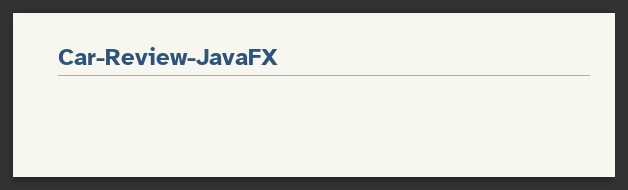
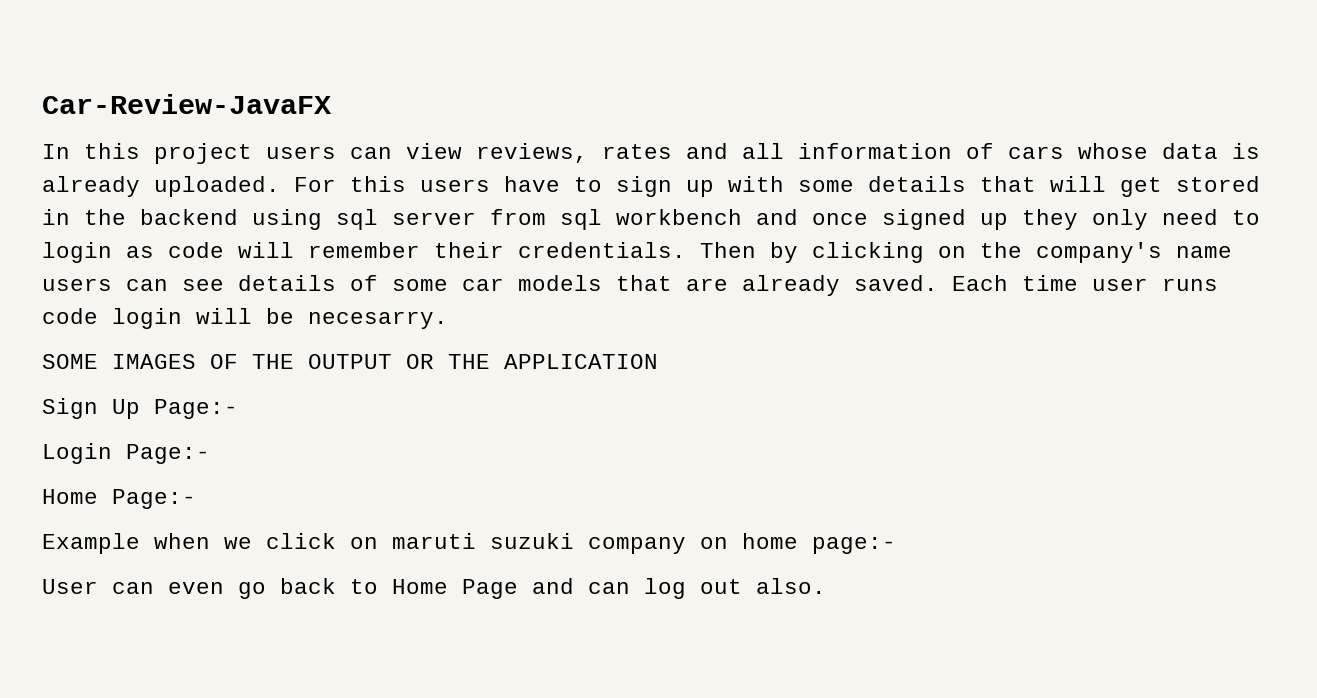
(278, 56) none -> [42,143,1260,164] [42,176,1260,197] [42,209,1260,230] [42,242,1232,263] [42,275,1218,296] [42,308,448,329] [42,354,658,369] [42,398,238,419] [42,443,210,464] [42,489,196,509] [42,533,896,554] [42,578,826,599] // In this project users can view reviews, rates and all information of cars whose data is already uploaded. For this users have to sign up with some details that will get stored in the backend using sql server from sql workbench and once signed up they only need to login as code will remember their credentials. Then by clicking on the company's name users can see details of some car models that are already saved. Each time user runs code login will be necesarry. // SOME IMAGES OF THE OUTPUT OR THE APPLICATION // Sign Up Page:- // Login Page:- // Home Page:- // Example when we click on maruti suzuki company on home page:- // User can even go back to Home Page and can log out also.

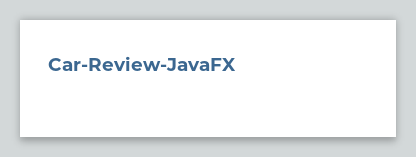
[42,143,1260,164] [42,176,1260,197] [42,209,1260,230] [42,242,1232,263] [42,275,1218,296] [42,308,448,329] [42,354,658,369] [42,398,238,419] [42,443,210,464] [42,489,196,509] [42,533,896,554] [42,578,826,599] // In this project users can view reviews, rates and all information of cars whose data is already uploaded. For this users have to sign up with some details that will get stored in the backend using sql server from sql workbench and once signed up they only need to login as code will remember their credentials. Then by clicking on the company's name users can see details of some car models that are already saved. Each time user runs code login will be necesarry. // SOME IMAGES OF THE OUTPUT OR THE APPLICATION // Sign Up Page:- // Login Page:- // Home Page:- // Example when we click on maruti suzuki company on home page:- // User can even go back to Home Page and can log out also. -> (236, 63) none

